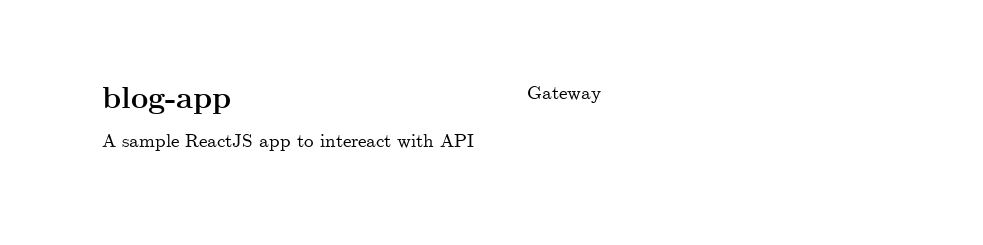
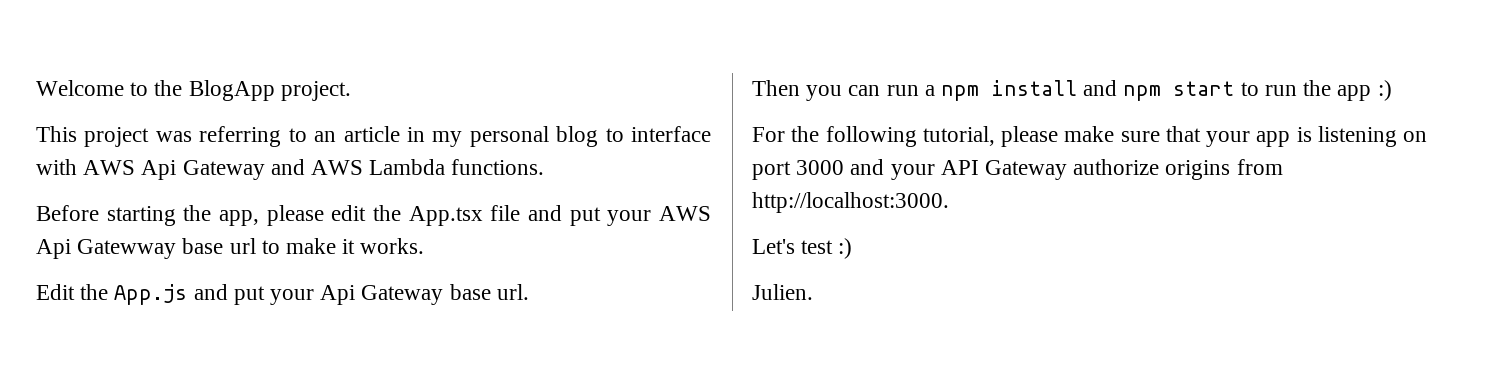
[102,87,231,114] [102,134,474,151] [527,86,601,103] blog-app // A sample ReactJS app to intereact with API Gateway -> [36,80,351,101] [36,126,711,147] [36,159,545,180] [36,205,711,226] [36,238,425,259] [36,284,529,305] [752,80,1392,101] [752,126,1427,147] [752,159,1283,180] [752,192,949,213] [752,238,853,259] [752,284,813,300] Welcome to the BlogApp project. // This project was referring to an article in my personal blog to interface with AWS Api Gateway and AWS Lambda functions. // Before starting the app, please edit the App.tsx file and put your AWS Api Gatewway base url to make it works. // Edit the App.js and put your Api Gateway base url. // Then you can run a npm install and npm start to run the app :) // For the following tutorial, please make sure that your app is listening on port 3000 and your API Gateway authorize origins from http://localhost:3000. // Let's test :) // Julien.

